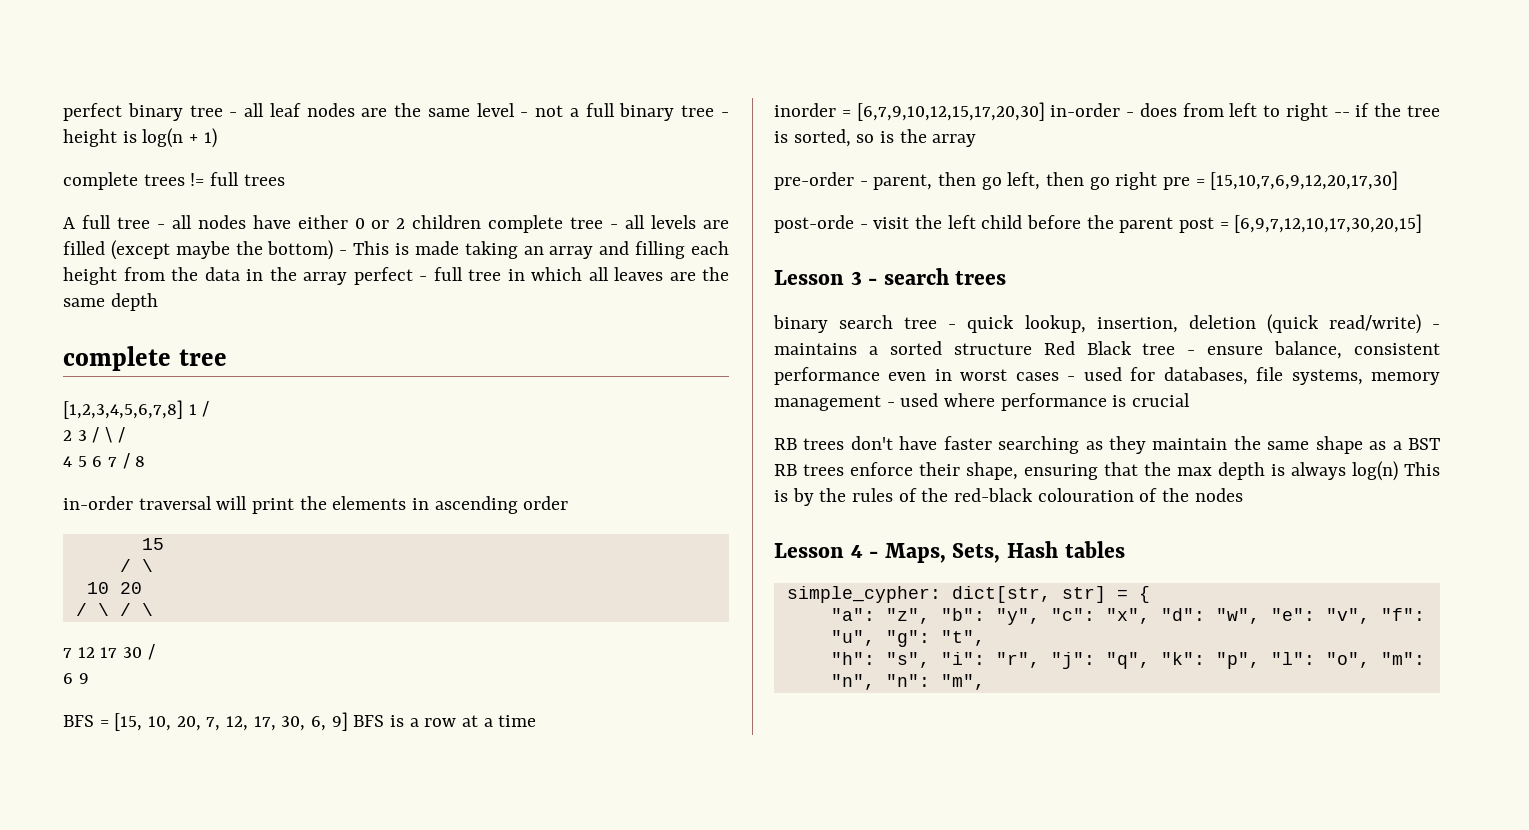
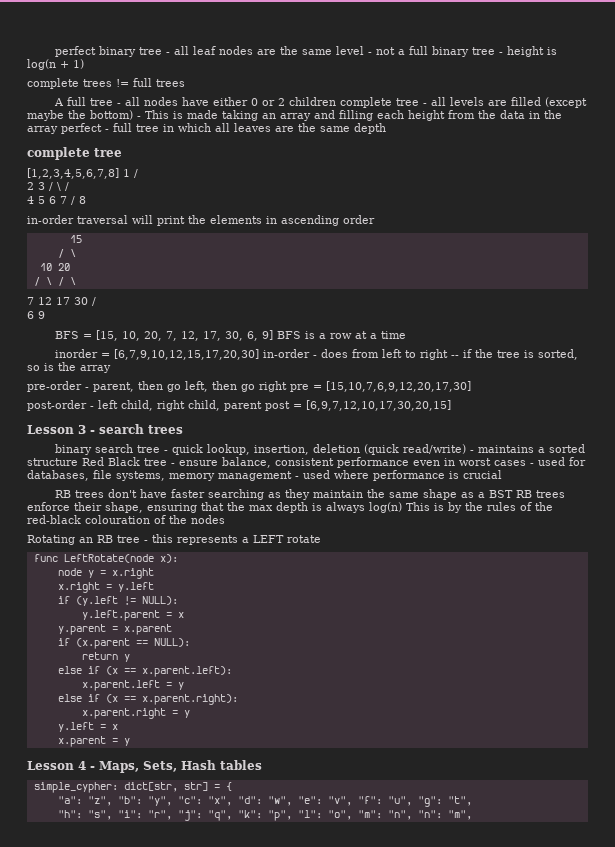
[774,215,1114,233] post-orde - visit the left child before the -> [27,400,220,411] post-order - left child, right child,
(1243, 495) none -> [27,534,321,545] [33,554,178,563] [57,568,154,579] [57,582,154,593] [57,596,178,606] [81,610,184,621] [57,624,172,635] [57,638,190,649] [81,652,130,662] [57,666,232,677] [81,680,184,691] [57,694,238,705] [81,708,190,719] [57,722,118,732] [57,736,130,747] // Rotating an RB tree - this represents a LEFT rotate // func LeftRotate(node x): // node y = x.right // x.right = y.left // if (y.left != NULL): // y.left.parent = x // y.parent = x.parent // if (x.parent == NULL): // return y // else if (x == x.parent.left): // x.parent.left = y // else if (x == x.parent.right): // x.parent.right = y // y.left = x // x.parent = y

